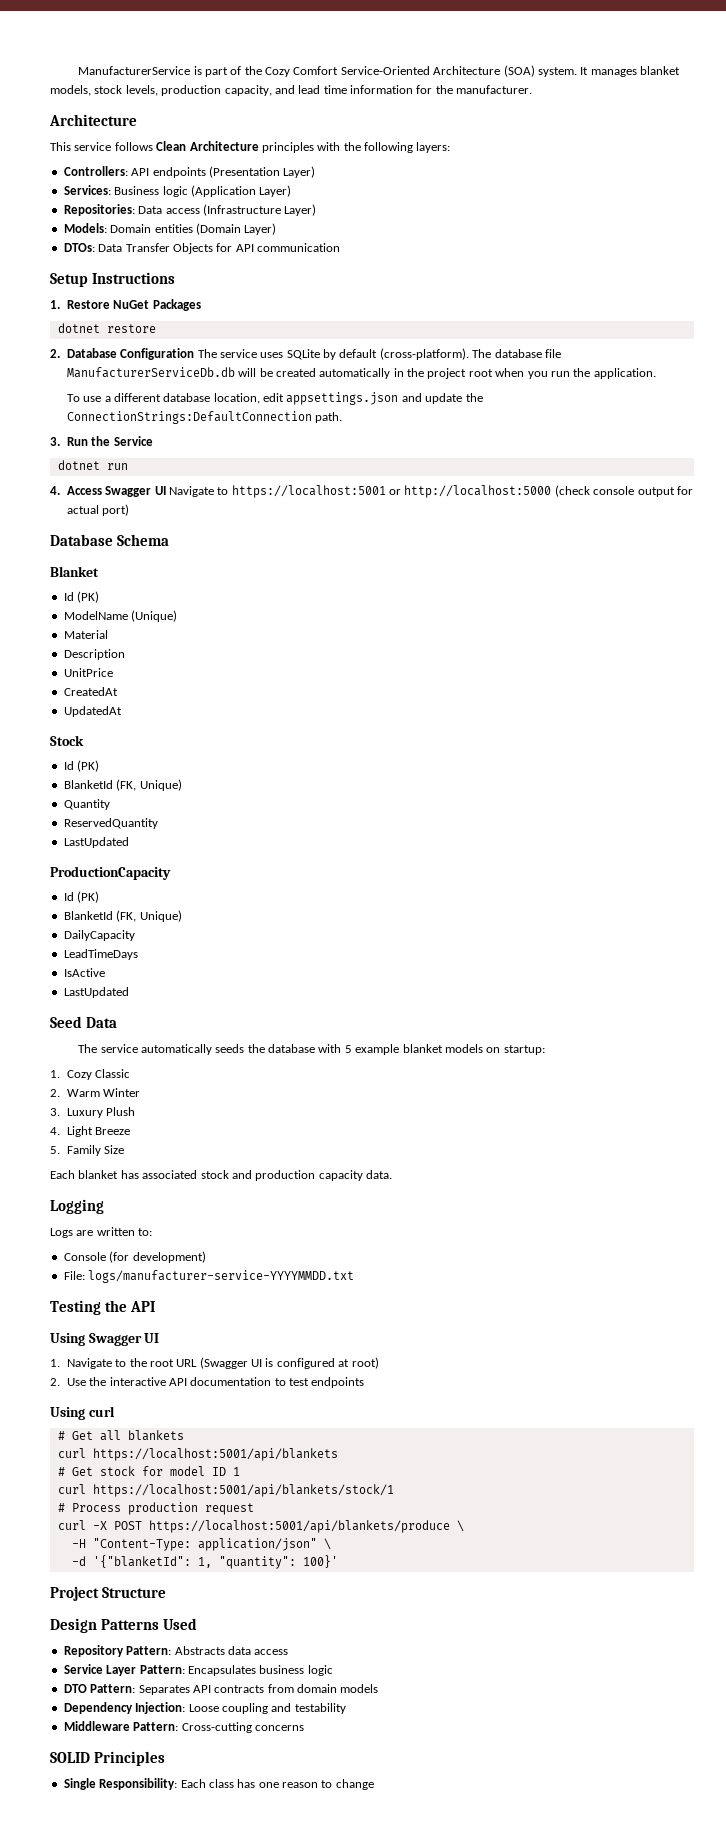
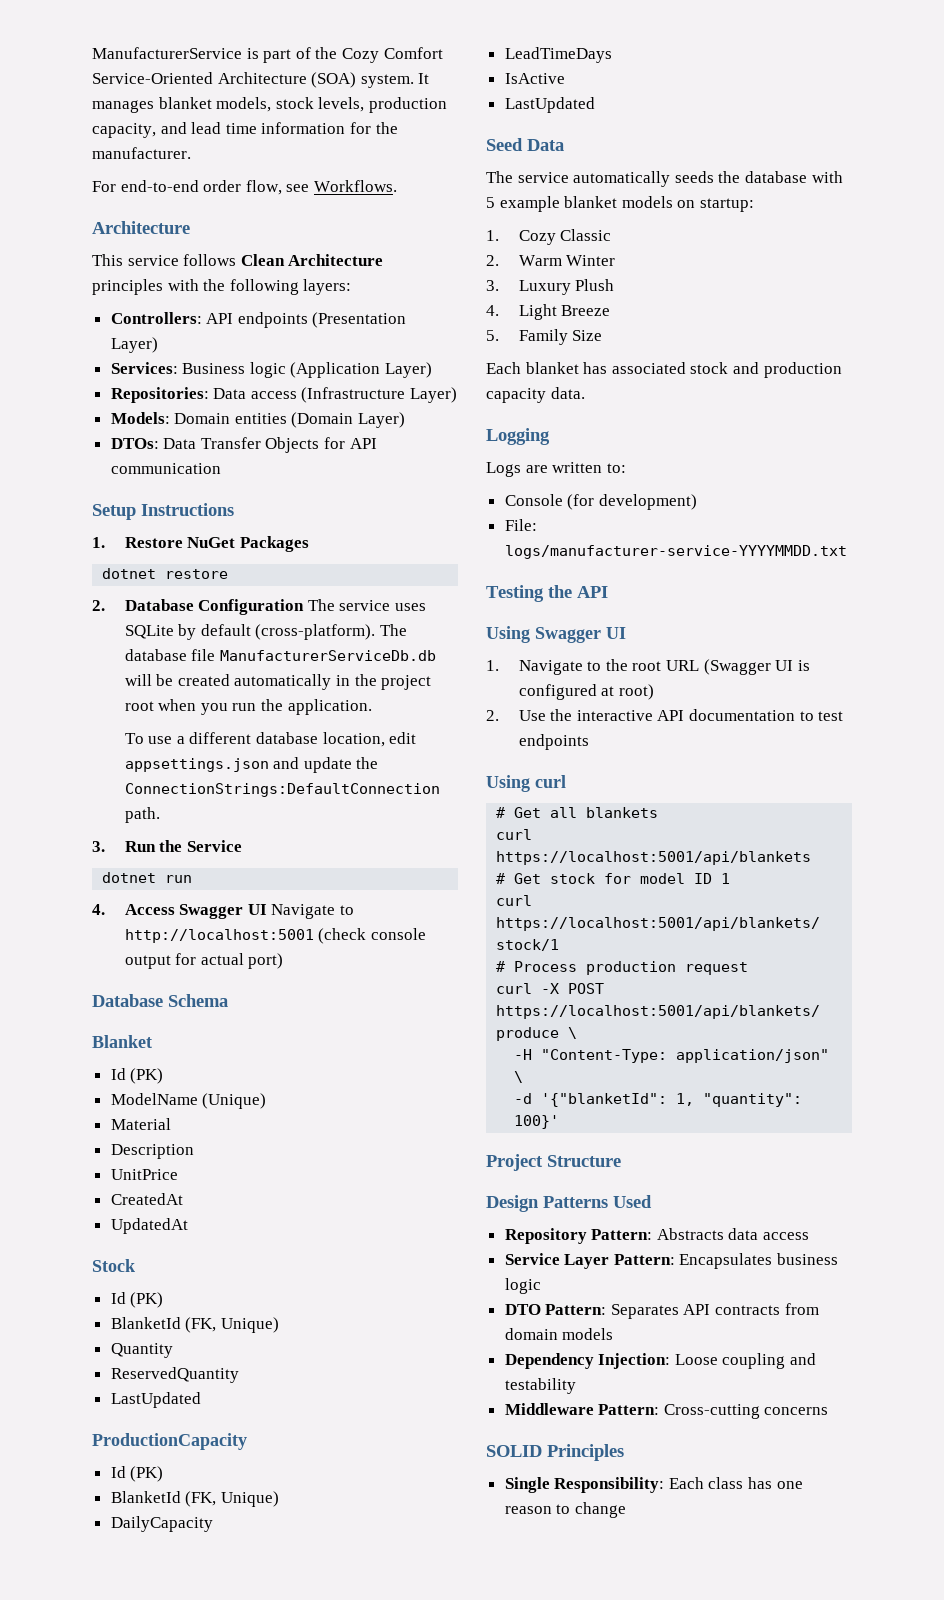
(533, 89) none -> [92,180,397,195] // For end-to-end order flow, see Workflows.
[231,485,552,498] https://localhost:5001 or http://localhost:5000 -> [124,929,314,943] http://localhost:5001

